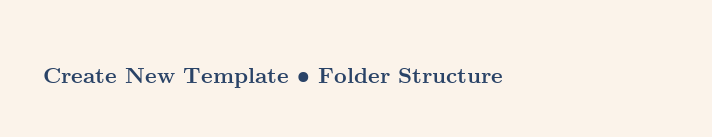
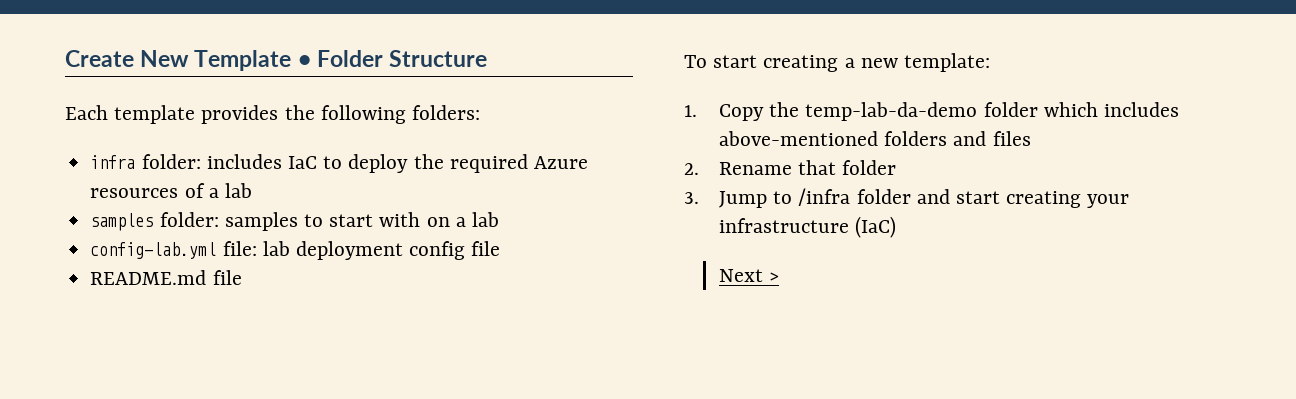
(503, 75) none -> [65,105,481,124] [90,154,588,173] [90,183,252,198] [90,212,499,231] [90,241,501,260] [90,270,242,285] [684,53,991,72] [684,102,1180,121] [718,131,1031,146] [684,160,897,175] [684,188,1130,208] [718,216,897,238] [718,269,780,282] // Each template provides the following folders: // infra folder: includes IaC to deploy the required Azure resources of a lab // samples folder: samples to start with on a lab // config-lab.yml file: lab deployment config file // README.md file // To start creating a new template: // 1. Copy the temp-lab-da-demo folder which includes above-mentioned folders and files // 2. Rename that folder // 3. Jump to /infra folder and start creating your infrastructure (IaC) // Next >

